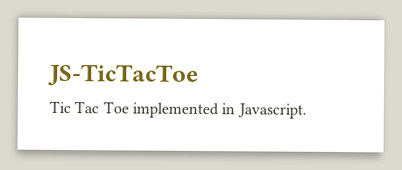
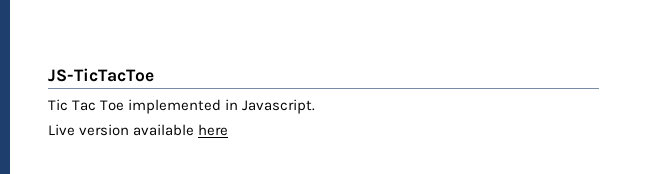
(307, 111) none -> [48,124,229,136] // Live version available here

